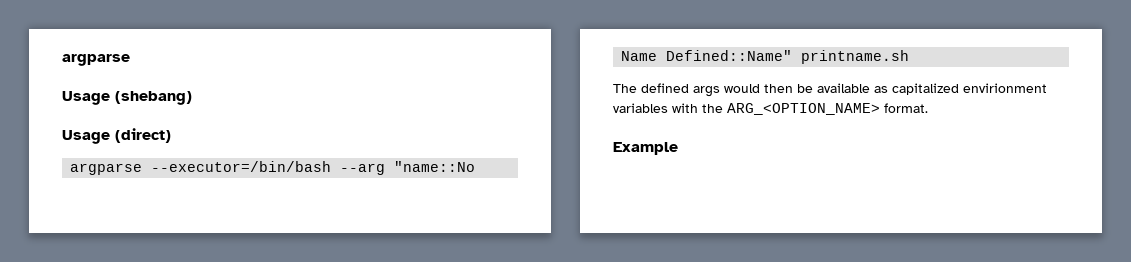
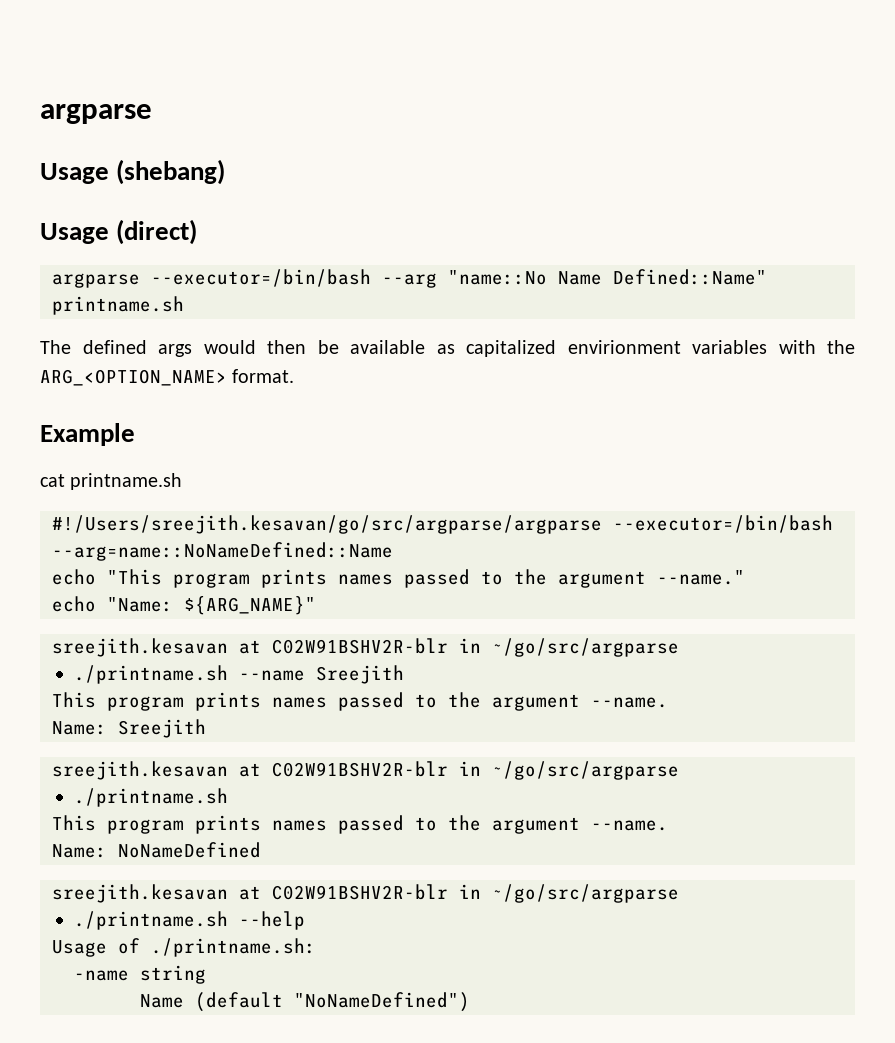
(678, 148) none -> [40,473,183,490] [52,515,833,534] [52,542,393,561] [52,569,745,588] [52,596,316,615] [52,638,679,657] [74,665,404,684] [52,692,668,711] [52,719,206,738] [52,761,679,780] [74,788,228,807] [52,815,668,834] [52,842,261,858] [52,884,679,903] [74,911,305,930] [52,938,316,957] [74,965,206,984] [140,992,470,1012] // cat printname.sh // #!/Users/sreejith.kesavan/go/src/argparse/argparse --executor=/bin/bash --arg=name::NoNameDefined::Name // echo "This program prints names passed to the argument --name." // echo "Name: ${ARG_NAME}" // sreejith.kesavan at C02W91BSHV2R-blr in ~/go/src/argparse // ./printname.sh --name Sreejith // This program prints names passed to the argument --name. // Name: Sreejith // sreejith.kesavan at C02W91BSHV2R-blr in ~/go/src/argparse // ./printname.sh // This program prints names passed to the argument --name. // Name: NoNameDefined // sreejith.kesavan at C02W91BSHV2R-blr in ~/go/src/argparse // ./printname.sh --help // Usage of ./printname.sh: // -name string // Name (default "NoNameDefined")

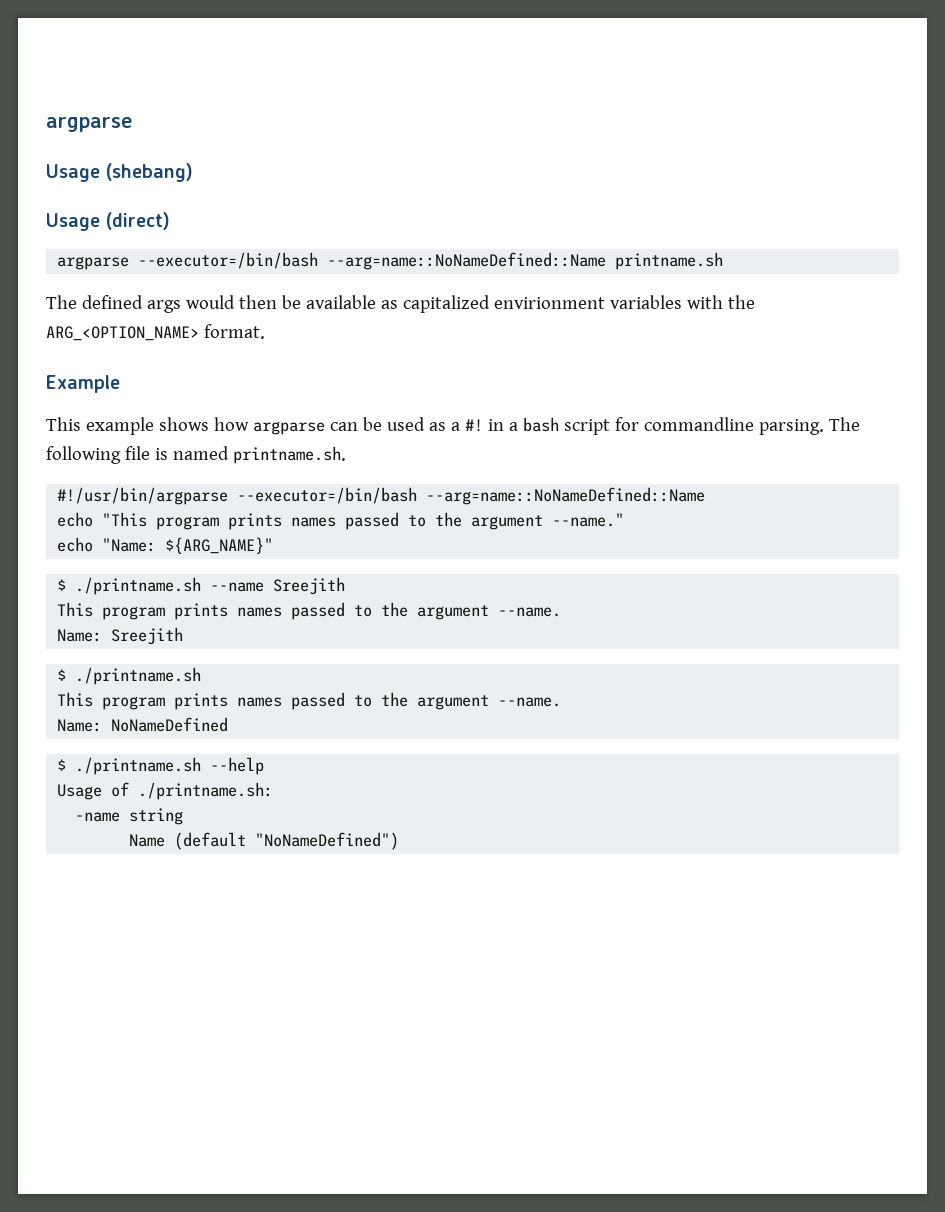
[382,269,767,288] --arg "name::No Name Defined::Name" -> [327,252,607,270] --arg=name::NoNameDefined::Name
[40,473,183,490] [52,515,602,534] cat printname.sh // #!/Users/sreejith.kesavan/go/src/argparse/argparse -> [46,417,860,435] [46,446,346,464] [57,487,229,505] This example shows how argparse can be used as a #! in a bash script for commandline parsing. The following file is named printname.sh. // #!/usr/bin/argparse
[52,638,679,657] sreejith.kesavan at C02W91BSHV2R-blr in ~/go/src/argparse // -> [57,579,67,591] $
[52,761,679,780] sreejith.kesavan at C02W91BSHV2R-blr in ~/go/src/argparse // -> [57,669,67,681] $
[52,884,679,903] sreejith.kesavan at C02W91BSHV2R-blr in ~/go/src/argparse // -> [57,759,67,771] $

